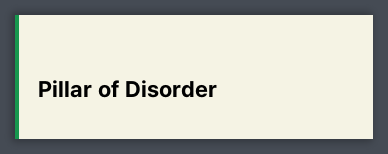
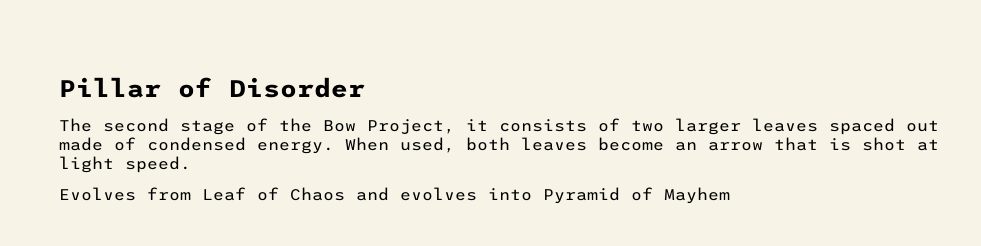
(218, 89) none -> [59,118,939,135] [59,137,939,154] [59,156,191,173] [59,187,730,204] // The second stage of the Bow Project, it consists of two larger leaves spaced out made of condensed energy. When used, both leaves become an arrow that is shot at light speed. // Evolves from Leaf of Chaos and evolves into Pyramid of Mayhem

